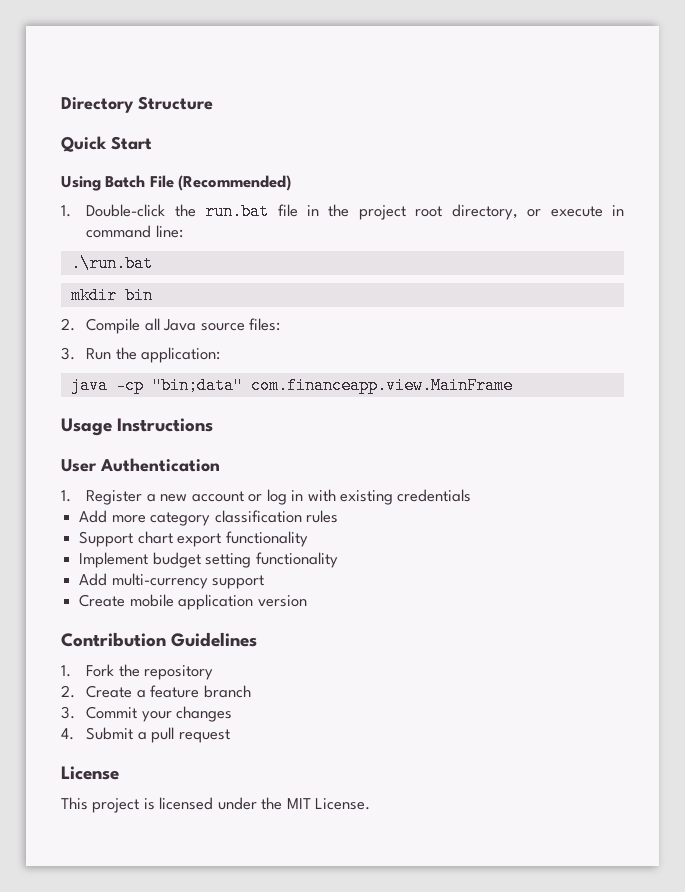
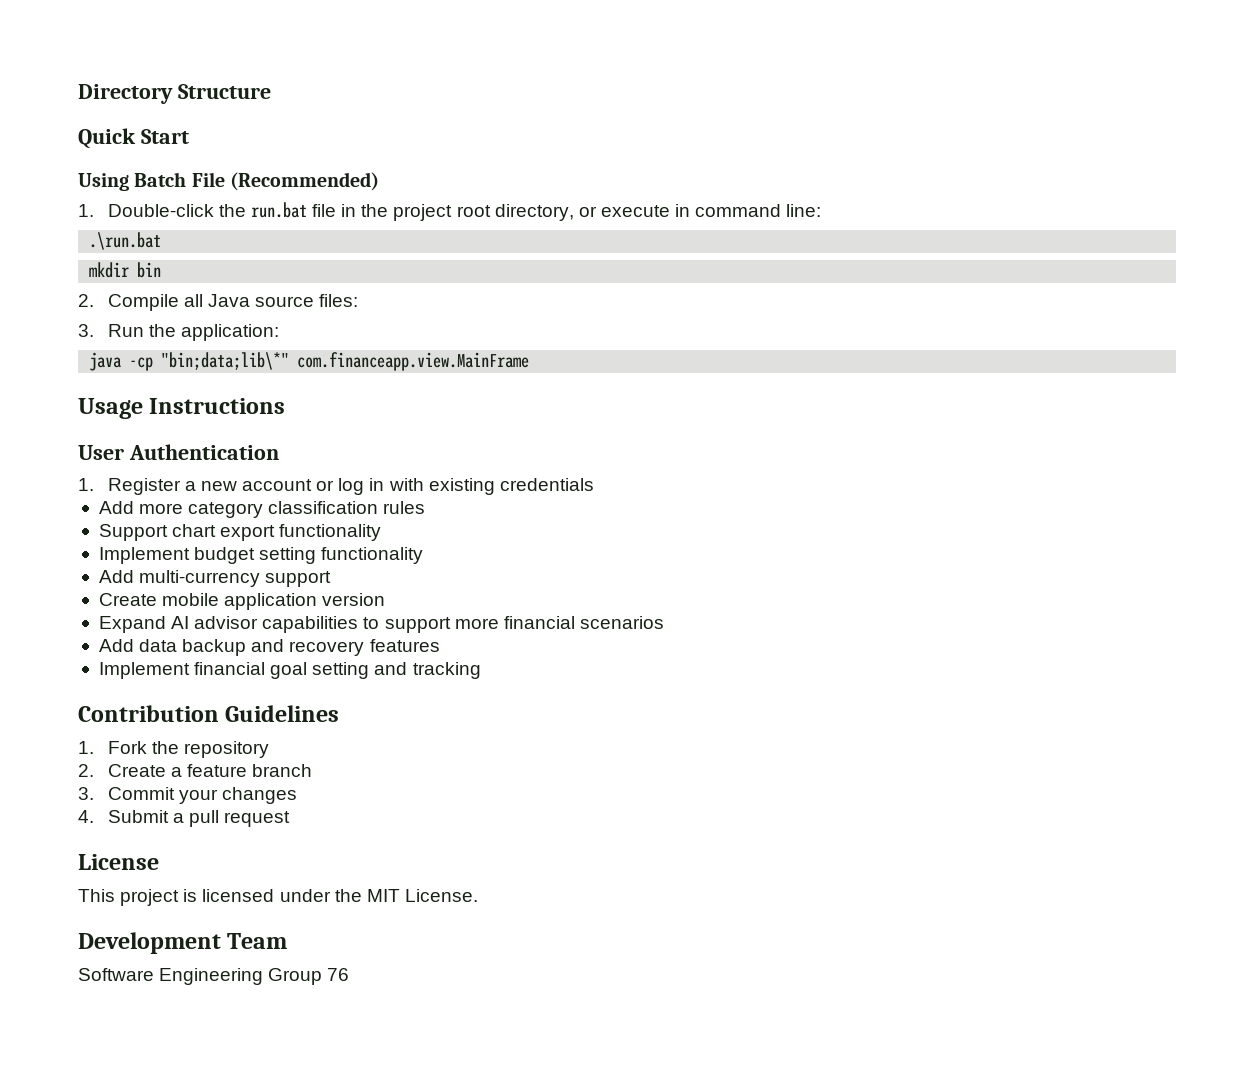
[151,377,243,394] "bin;data" -> [161,352,290,370] "bin;data;lib\*"
(307, 601) none -> [98,616,664,633] [98,639,440,656] [98,662,481,679] // Expand AI advisor capabilities to support more financial scenarios // Add data backup and recovery features // Implement financial goal setting and tracking
(371, 804) none -> [78,932,288,954] [78,968,350,985] // Development Team // Software Engineering Group 76

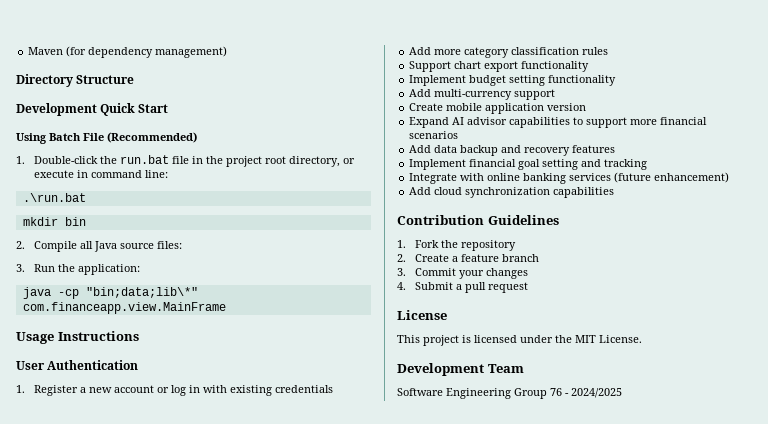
(78, 94) none -> [28,46,228,58] Maven (for dependency management) //
(271, 91) none -> [16,103,97,116] Development
(481, 670) none -> [409,172,730,184] [409,187,615,198] // Integrate with online banking services (future enhancement) // Add cloud synchronization capabilities
(350, 974) none -> [565,388,622,398] - 2024/2025

